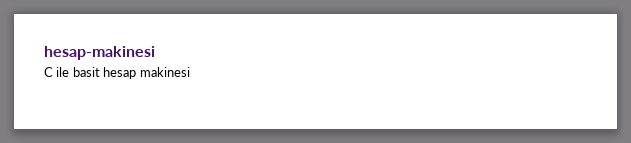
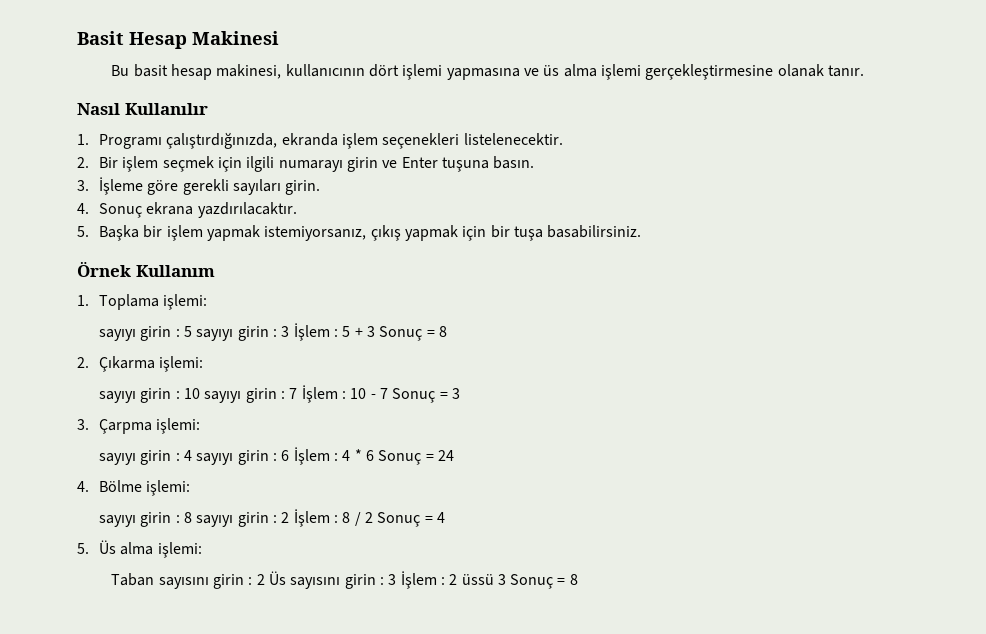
[44,46,155,60] [44,67,190,79] hesap-makinesi // C ile basit hesap makinesi -> [77,31,279,49] [111,64,864,80] [77,103,208,115] [77,132,563,149] [77,156,535,172] [77,177,321,195] [77,202,297,218] [77,225,642,241] [77,261,215,277] [77,294,208,310] [99,323,447,341] [77,356,204,372] [99,385,460,403] [77,418,201,434] [99,447,454,465] [77,480,191,496] [99,509,445,527] [77,540,202,558] [111,571,578,589] Basit Hesap Makinesi // Bu basit hesap makinesi, kullanıcının dört işlemi yapmasına ve üs alma işlemi gerçekleştirmesine olanak tanır. // Nasıl Kullanılır // 1. Programı çalıştırdığınızda, ekranda işlem seçenekleri listelenecektir. // 2. Bir işlem seçmek için ilgili numarayı girin ve Enter tuşuna basın. // 3. İşleme göre gerekli sayıları girin. // 4. Sonuç ekrana yazdırılacaktır. // 5. Başka bir işlem yapmak istemiyorsanız, çıkış yapmak için bir tuşa basabilirsiniz. // Örnek Kullanım // 1. Toplama işlemi: // sayıyı girin : 5 sayıyı girin : 3 İşlem : 5 + 3 Sonuç = 8 // 2. Çıkarma işlemi: // sayıyı girin : 10 sayıyı girin : 7 İşlem : 10 - 7 Sonuç = 3 // 3. Çarpma işlemi: // sayıyı girin : 4 sayıyı girin : 6 İşlem : 4 * 6 Sonuç = 24 // 4. Bölme işlemi: // sayıyı girin : 8 sayıyı girin : 2 İşlem : 8 / 2 Sonuç = 4 // 5. Üs alma işlemi: // Taban sayısını girin : 2 Üs sayısını girin : 3 İşlem : 2 üssü 3 Sonuç = 8

